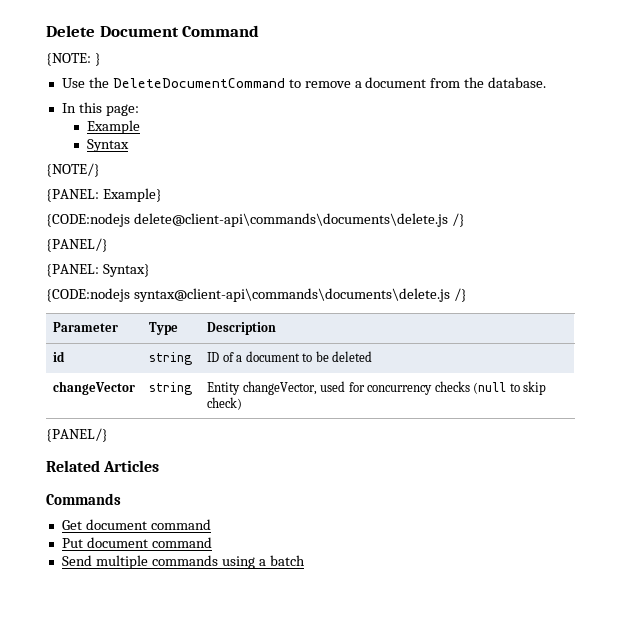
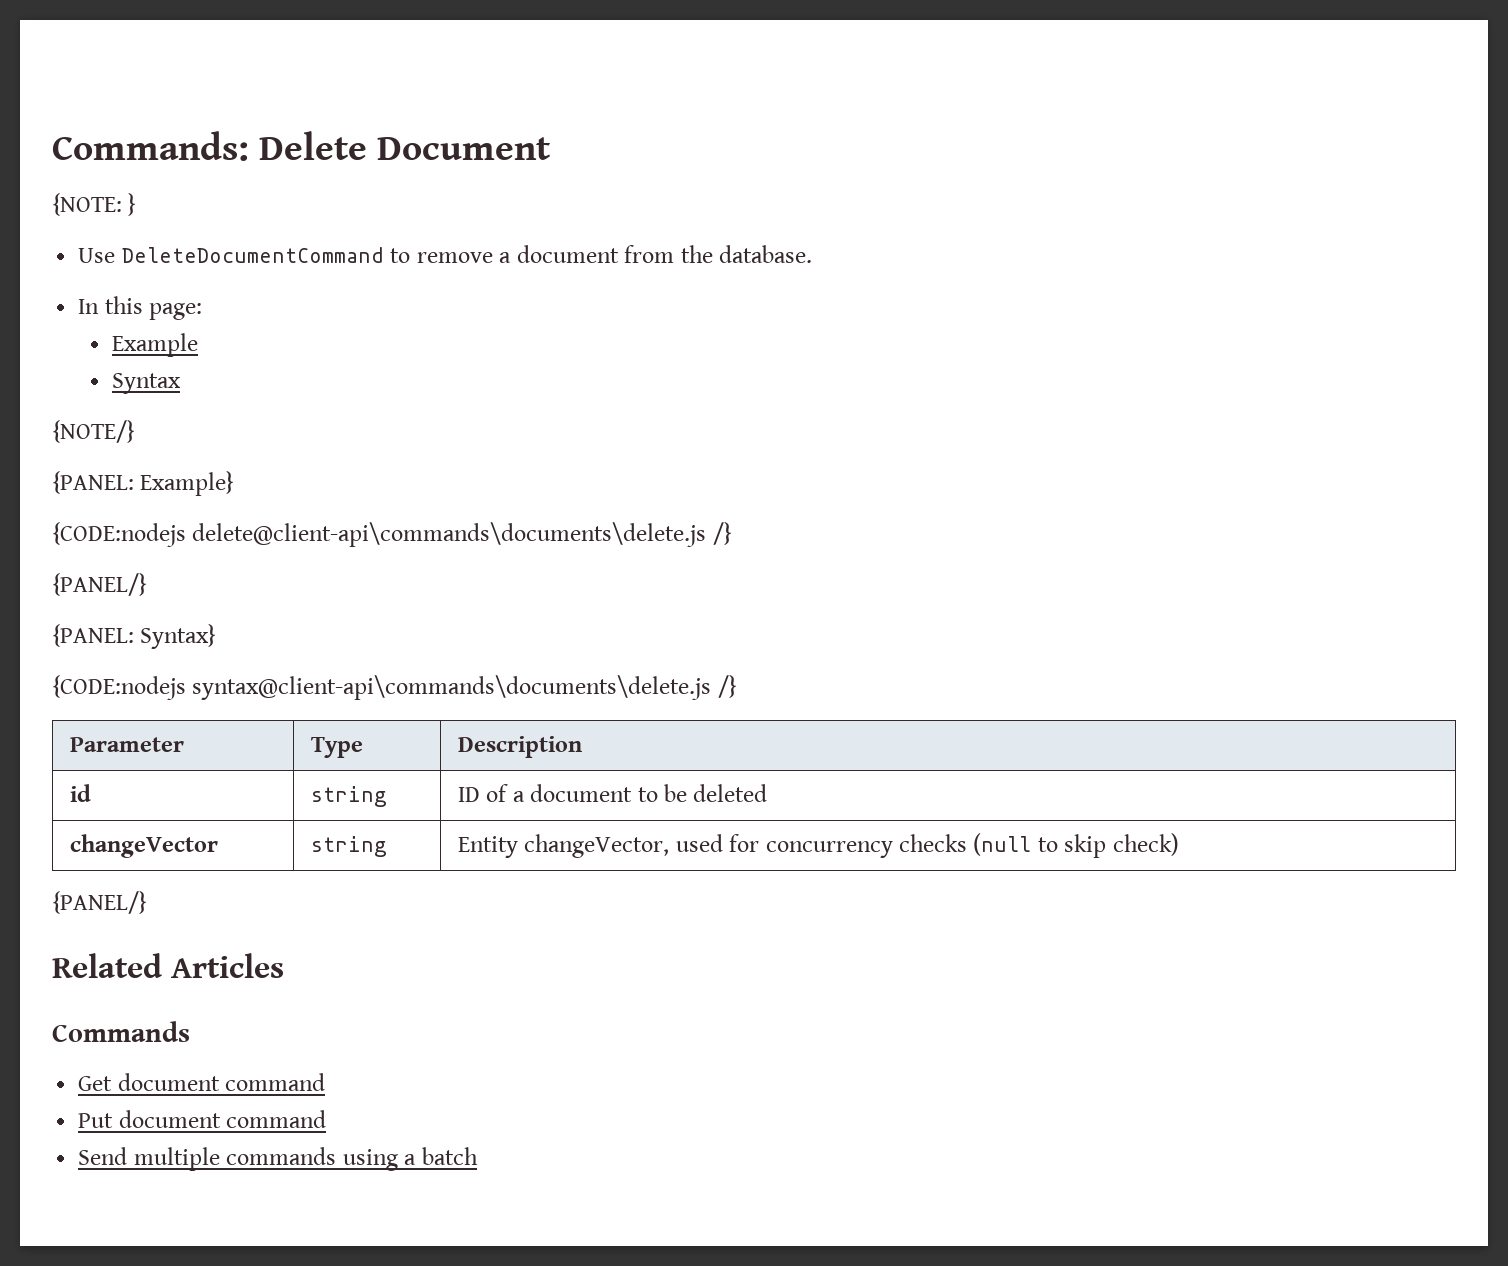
(46, 31) none -> [52,131,249,161] Commands:
[182,25,260,37] Command -> (552, 148) none
[88,77,109,88] the -> (116, 255) none

